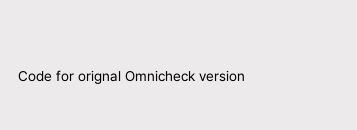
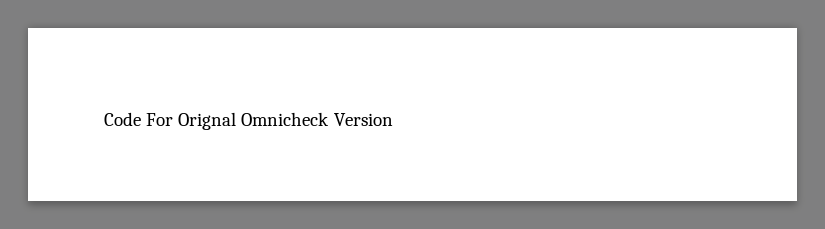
[56,70,245,84] for orignal Omnicheck version -> [146,112,393,130] For Orignal Omnicheck Version

